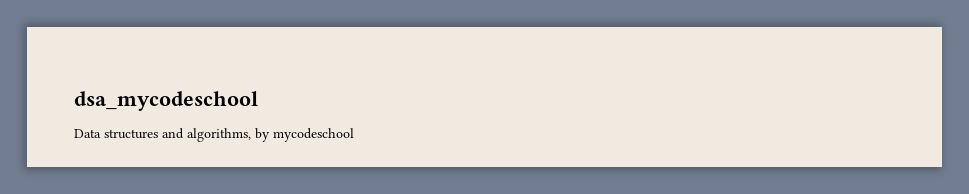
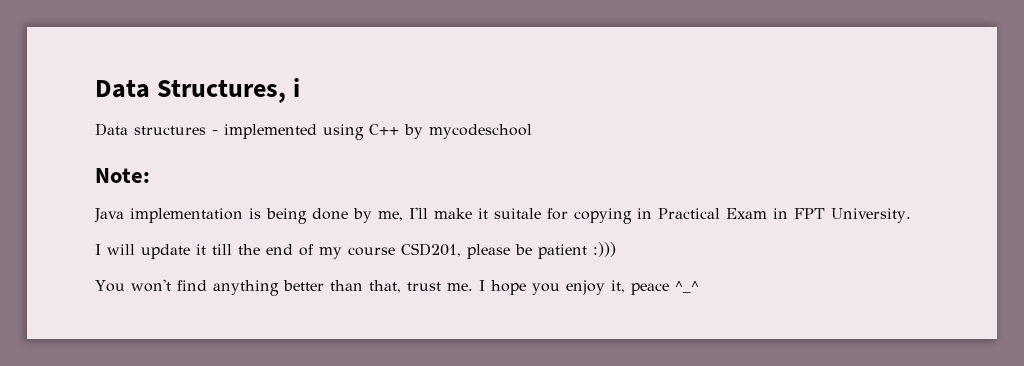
[74,91,258,111] dsa_mycodeschool -> [95,78,301,103] Data Structures, i
[162,128,354,142] and algorithms, by mycodeschool -> [212,124,532,140] [95,168,150,183] [94,207,911,224] [95,242,616,259] [95,279,699,296] - implemented using C++ by mycodeschool // Note: // Java implementation is being done by me, I'll make it suitale for copying in Practical Exam in FPT University. // I will update it till the end of my course CSD201, please be patient :))) // You won't find anything better than that, trust me. I hope you enjoy it, peace ^_^

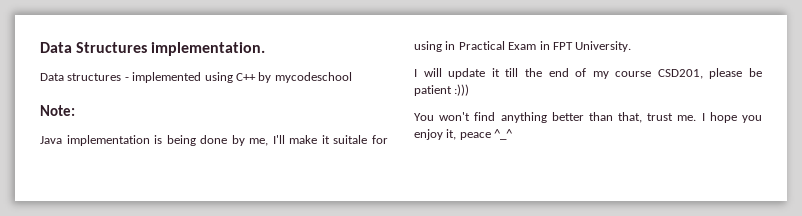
[95,78,301,103] Data Structures, i -> [40,42,266,56] Data Structures implementation.
[574,208,632,224] copying -> [414,41,442,52] using

